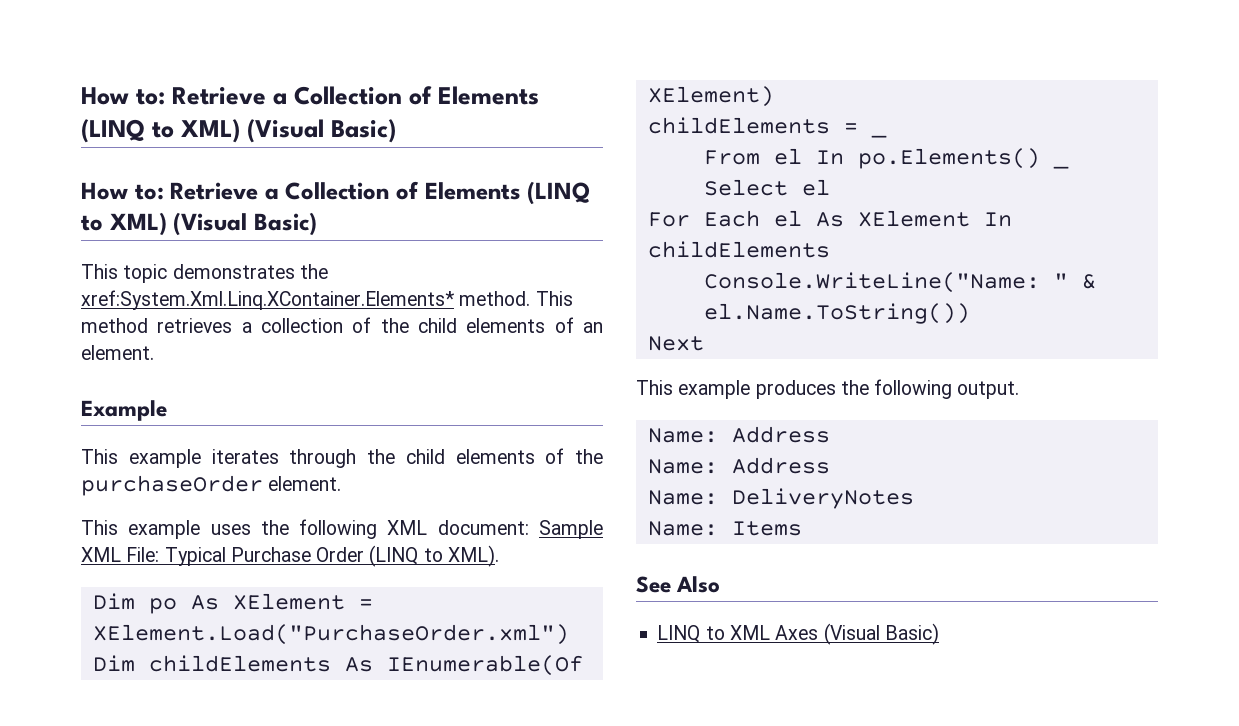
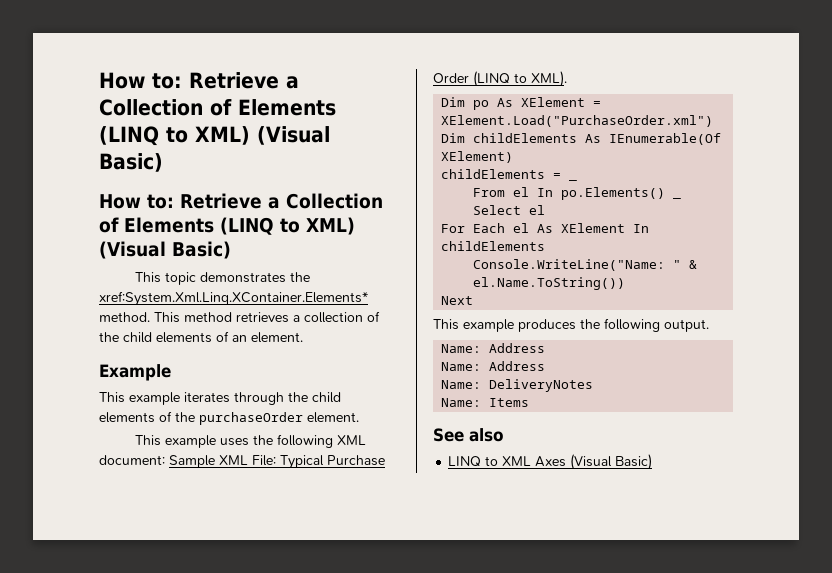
[676,576,721,593] Also -> [469,428,504,442] also

